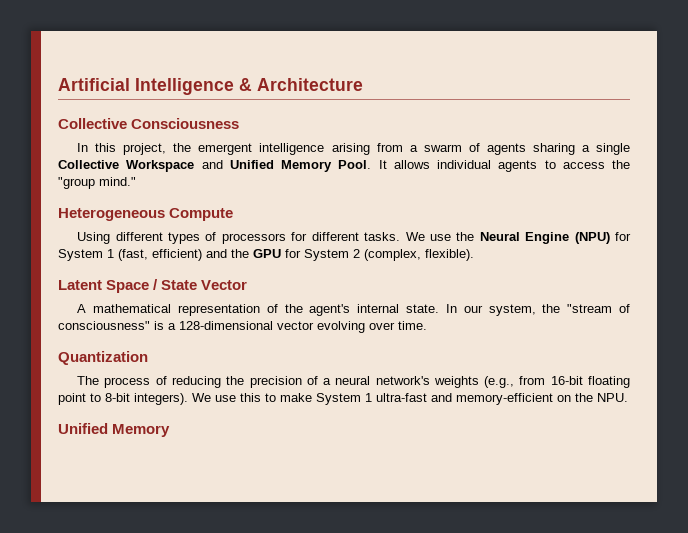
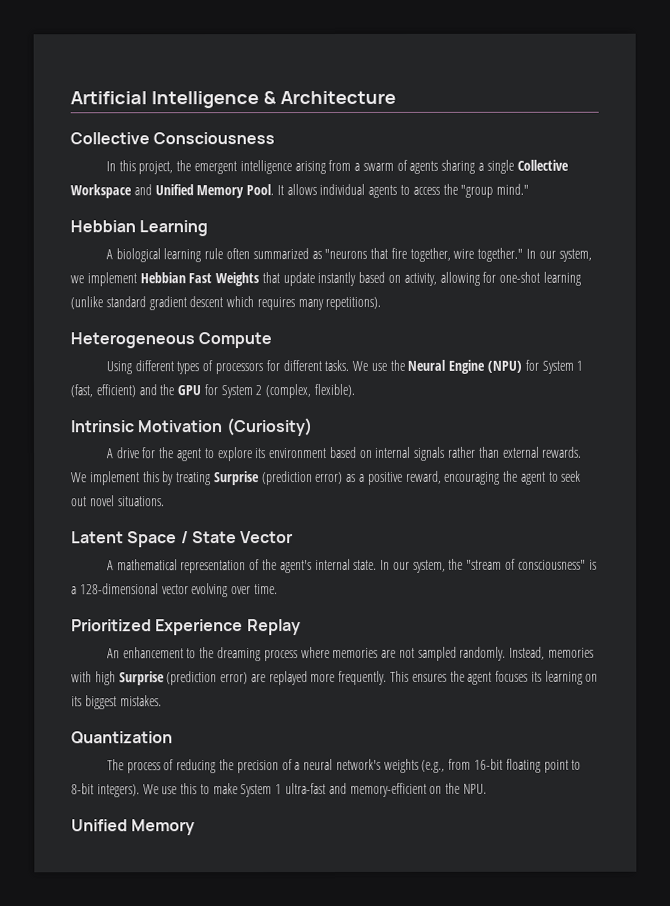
(136, 181) none -> [70,220,209,237] [105,247,592,263] [70,271,581,287] [70,296,382,311] // Hebbian Learning // A biological learning rule often summarized as "neurons that fire together, wire together." In our system, we implement Hebbian Fast Weights that update instantly based on activity, allowing for one-shot learning (unlike standard gradient descent which requires many repetitions).
(474, 255) none -> [70,418,312,437] [105,446,583,462] [71,470,582,486] [71,495,165,507] // Intrinsic Motivation (Curiosity) // A drive for the agent to explore its environment based on internal signals rather than external rewards. We implement this by treating Surprise (prediction error) as a positive reward, encouraging the agent to seek out novel situations.
(427, 325) none -> [71,619,301,636] [106,646,595,662] [71,670,599,686] [71,695,162,710] // Prioritized Experience Replay // An enhancement to the dreaming process where memories are not sampled randomly. Instead, memories with high Surprise (prediction error) are replayed more frequently. This ensures the agent focuses its learning on its biggest mistakes.

